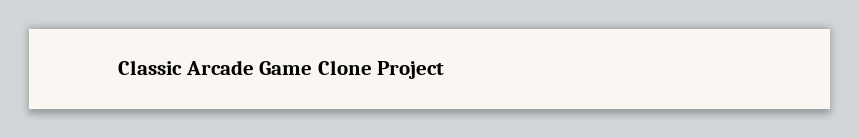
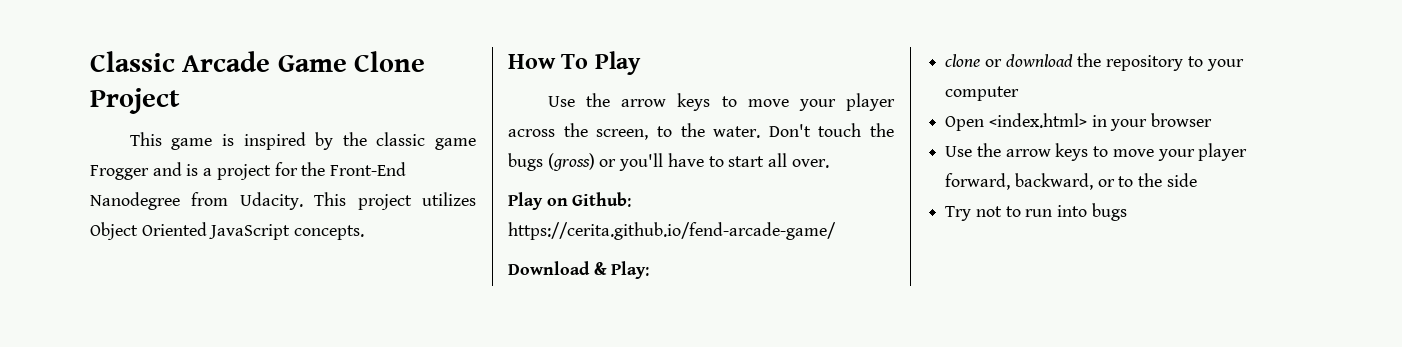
(445, 70) none -> [129,132,476,150] [90,162,407,180] [90,192,476,210] [90,222,365,240] [508,51,641,75] [547,93,895,111] [508,123,894,140] [508,153,829,171] [508,192,632,210] [508,222,836,240] [508,261,650,279] [945,53,1244,71] [945,86,1020,101] [945,113,1213,131] [945,143,1248,161] [945,173,1197,190] [945,203,1127,221] // This game is inspired by the classic game Frogger and is a project for the Front-End Nanodegree from Udacity. This project utilizes Object Oriented JavaScript concepts. // How To Play // Use the arrow keys to move your player across the screen, to the water. Don't touch the bugs (gross) or you'll have to start all over. // Play on Github: https://cerita.github.io/fend-arcade-game/ // Download & Play: // clone or download the repository to your computer // Open <index.html> in your browser // Use the arrow keys to move your player forward, backward, or to the side // Try not to run into bugs

